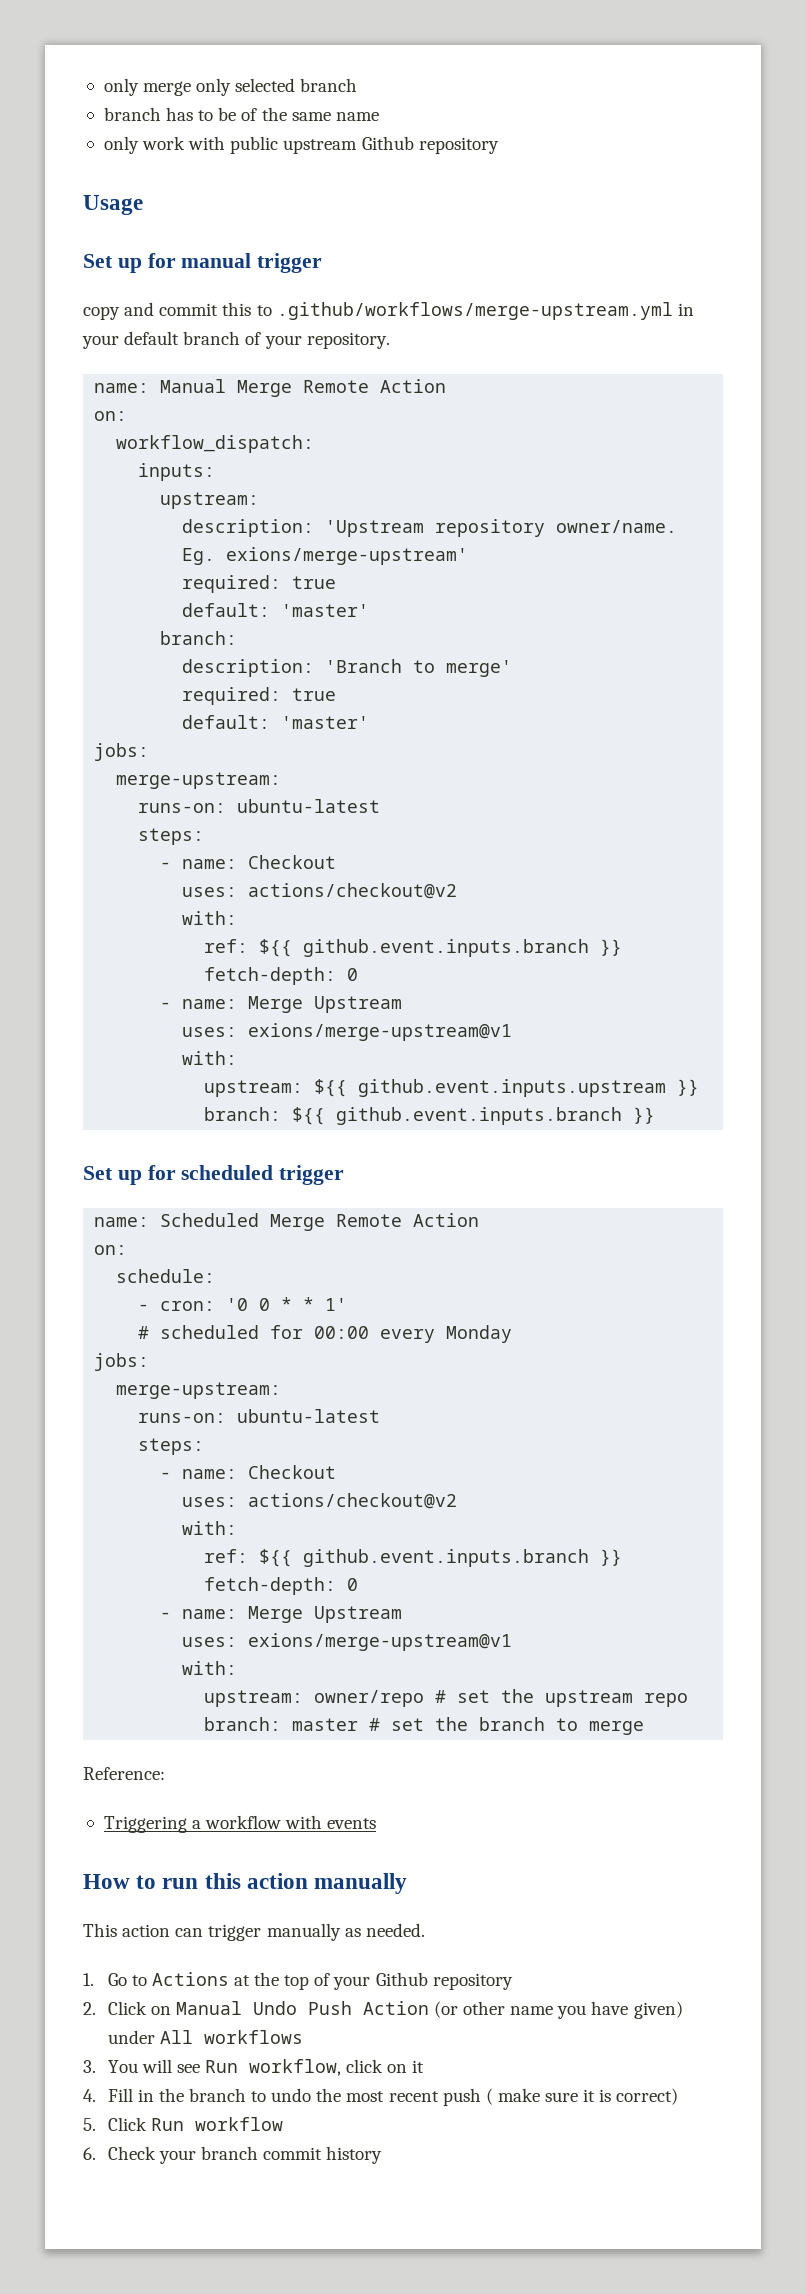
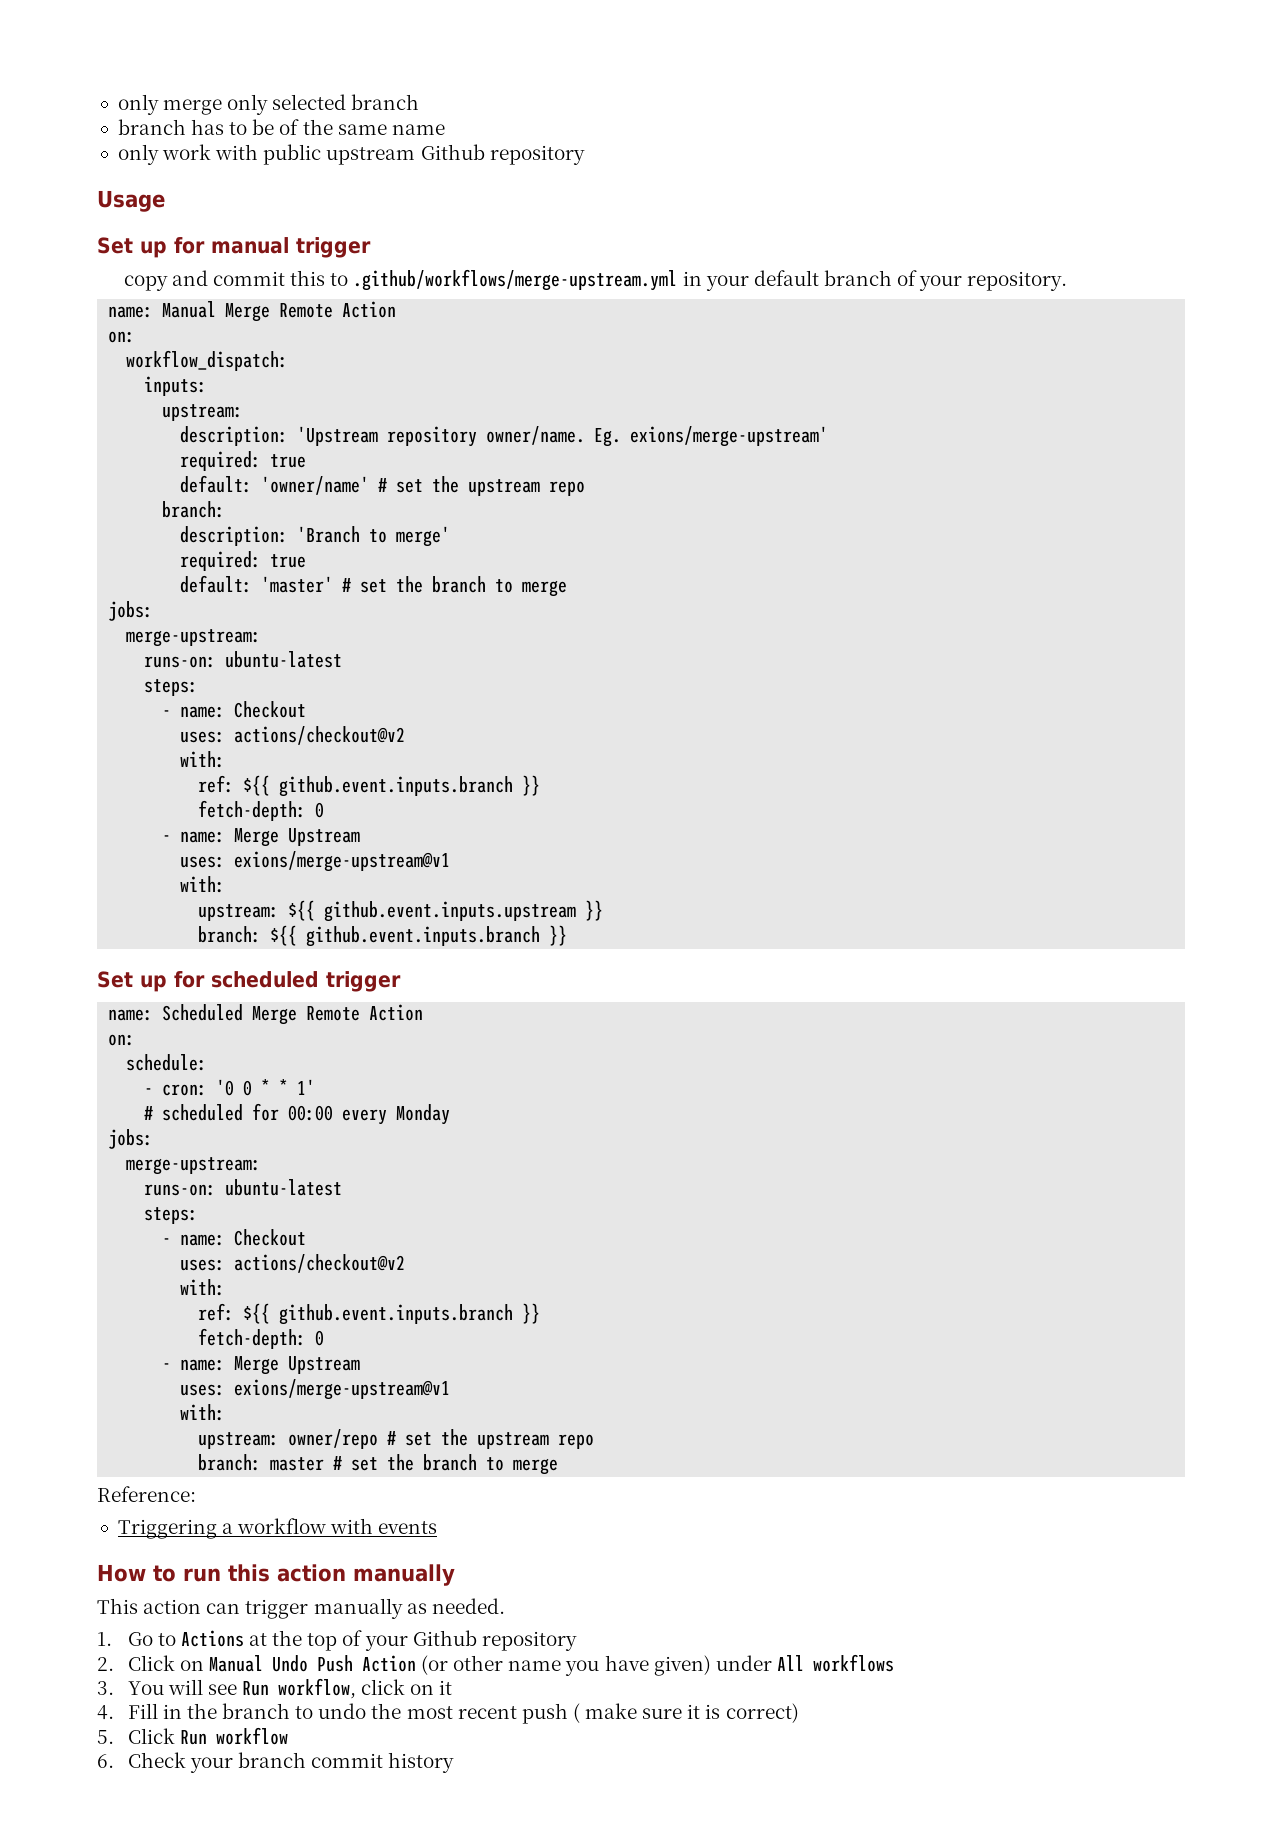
[281,604,370,617] 'master' -> [261,476,586,496] 'owner/name' # set the upstream repo
(370, 722) none -> [342,576,568,597] # set the branch to merge

